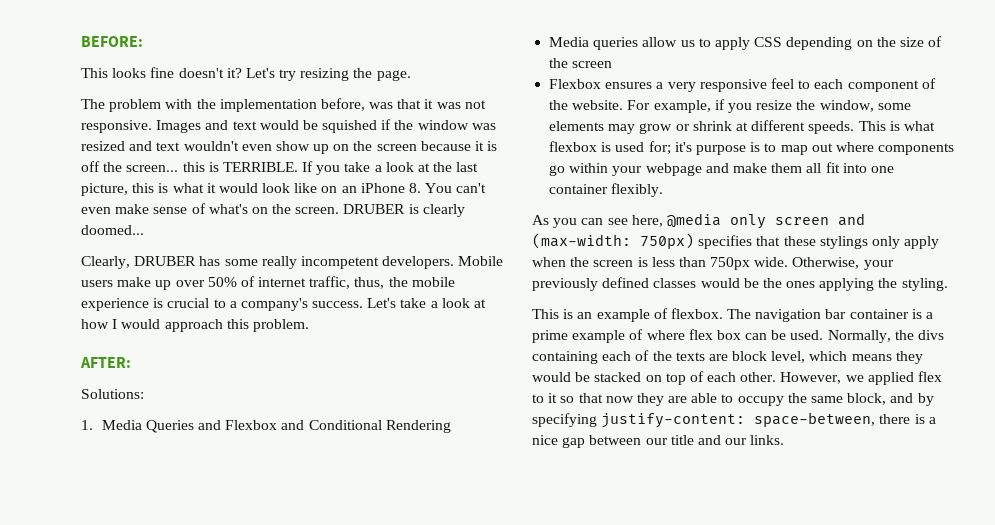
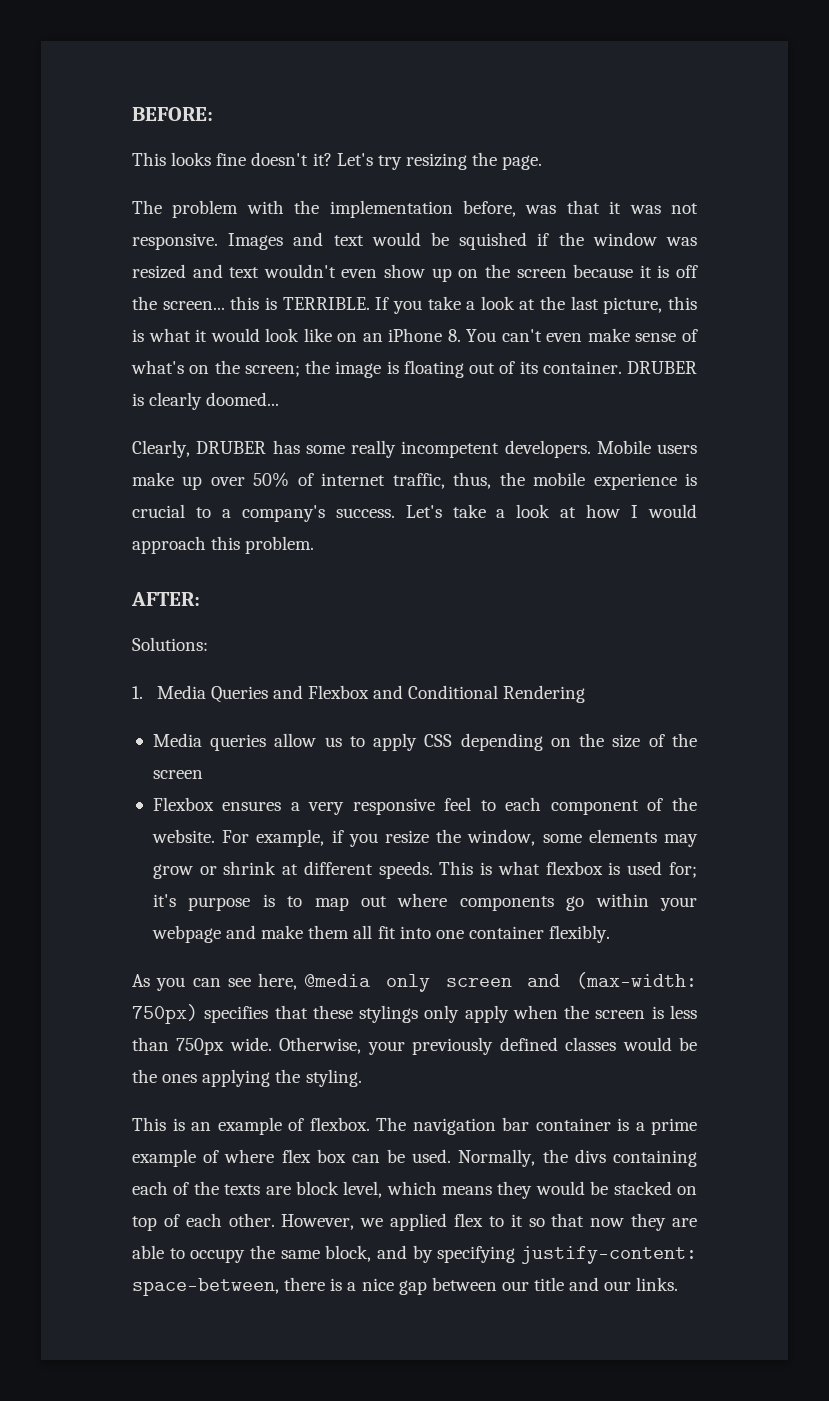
[295,207,340,214] screen. -> [244,360,622,378] screen; the image is floating out of its container.

